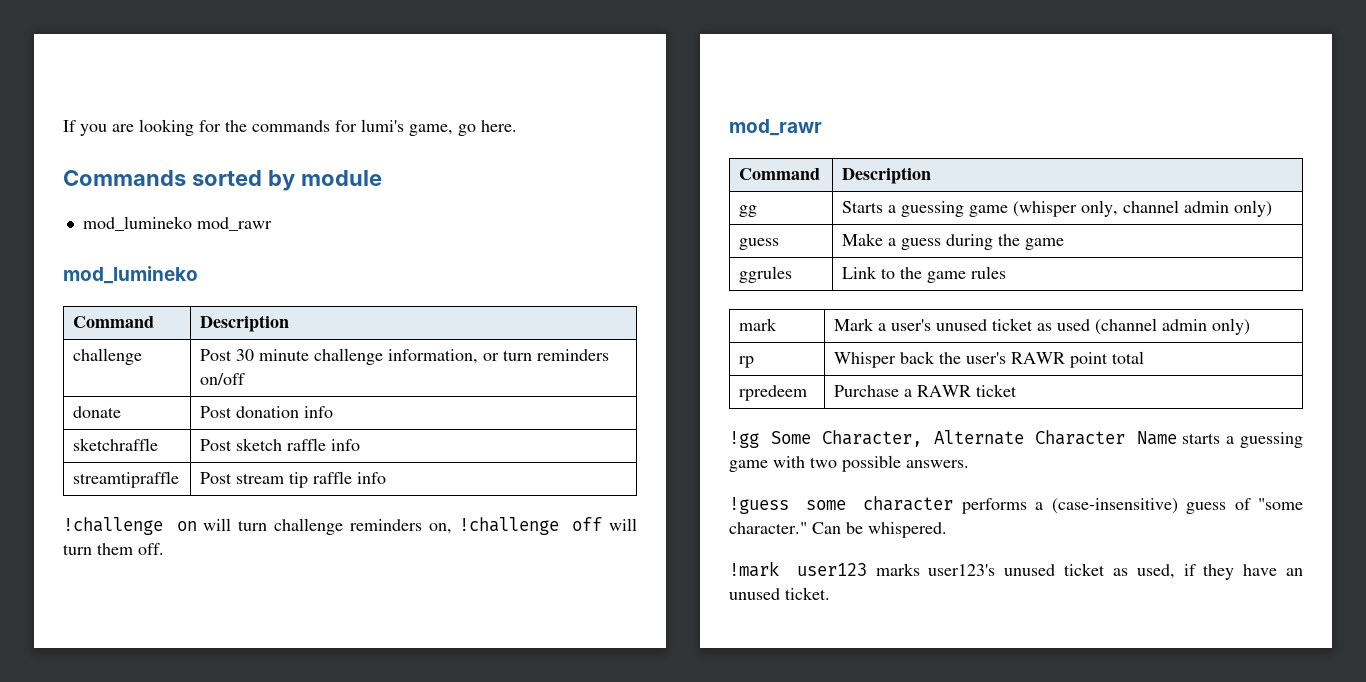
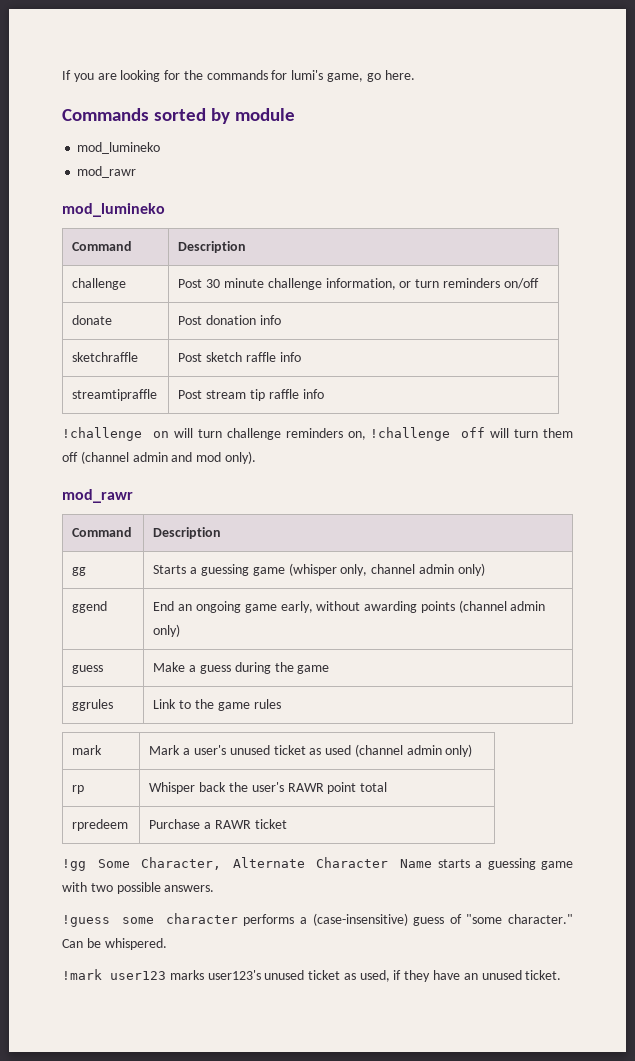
(192, 223) none -> (161, 148) //
[138,543,164,555] off. -> [62,451,256,464] off (channel admin and mod only).
(1273, 208) none -> [72,601,108,613] [153,600,546,613] [153,624,181,637] // ggend | End an ongoing game early, without awarding points (channel admin only)

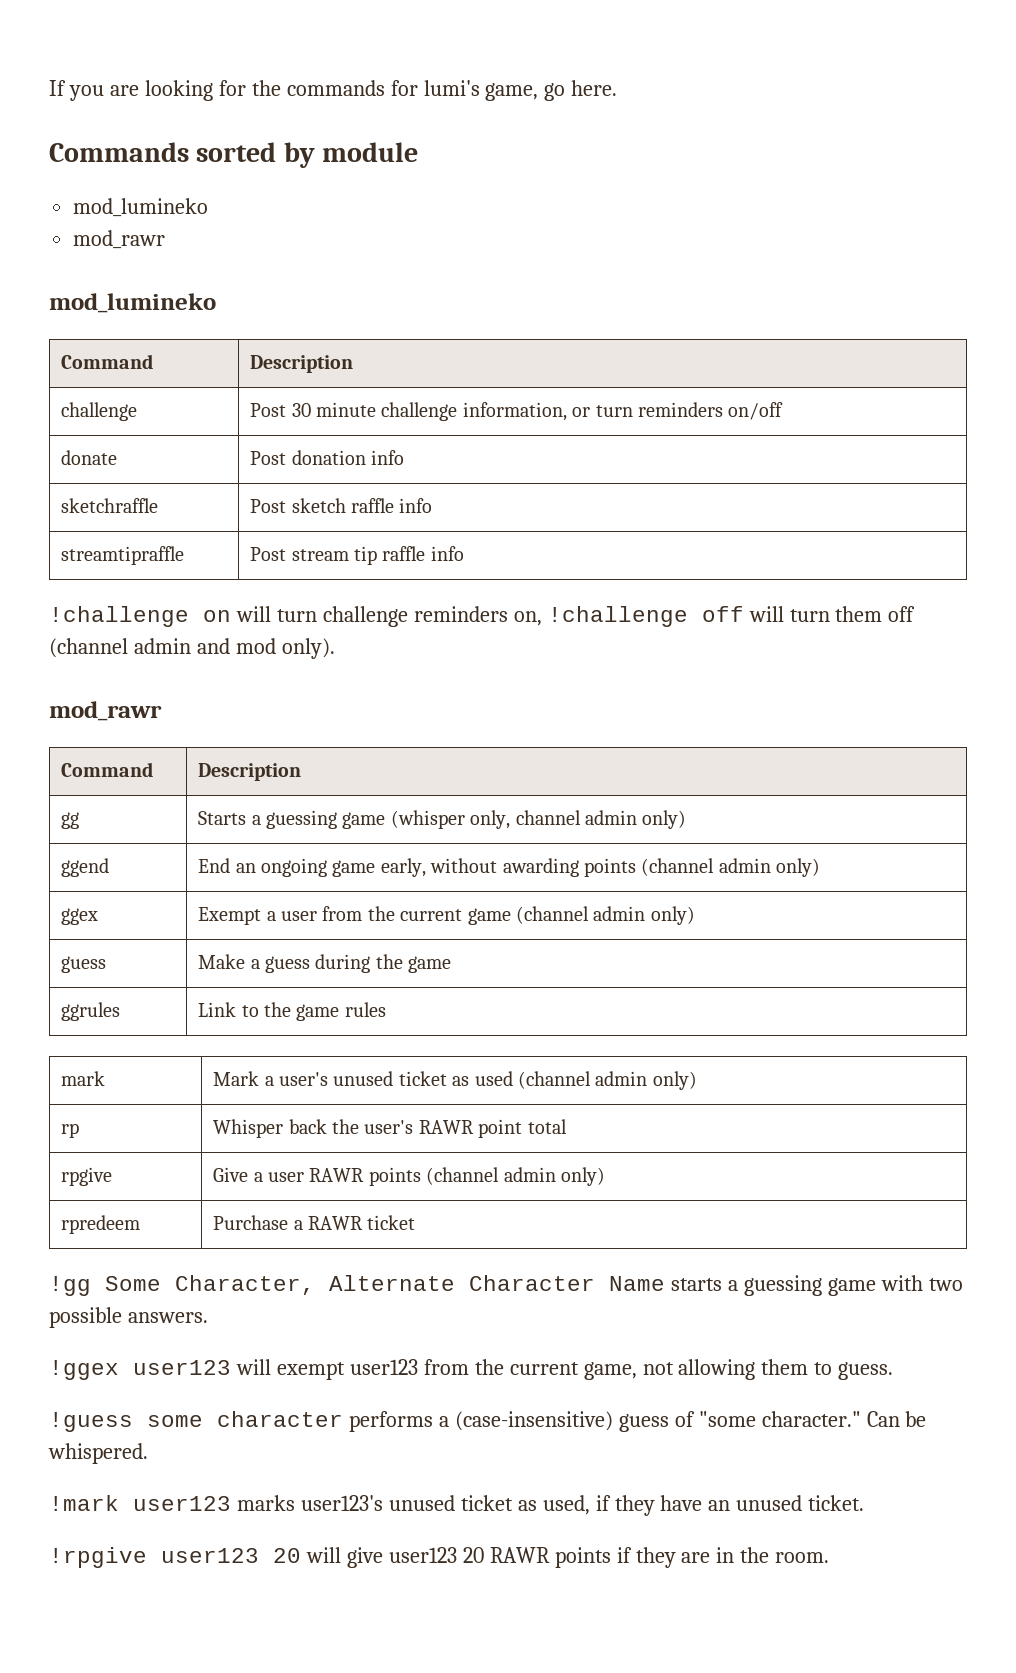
(181, 630) none -> [61,908,99,925] [198,906,695,925] // ggex | Exempt a user from the current game (channel admin only)
(388, 787) none -> [61,1167,113,1186] [213,1167,605,1186] // rpgive | Give a user RAWR points (channel admin only)
(215, 888) none -> [49,1359,894,1380] // !ggex user123 will exempt user123 from the current game, not allowing them to guess.
(562, 975) none -> [49,1547,830,1568] // !rpgive user123 20 will give user123 20 RAWR points if they are in the room.

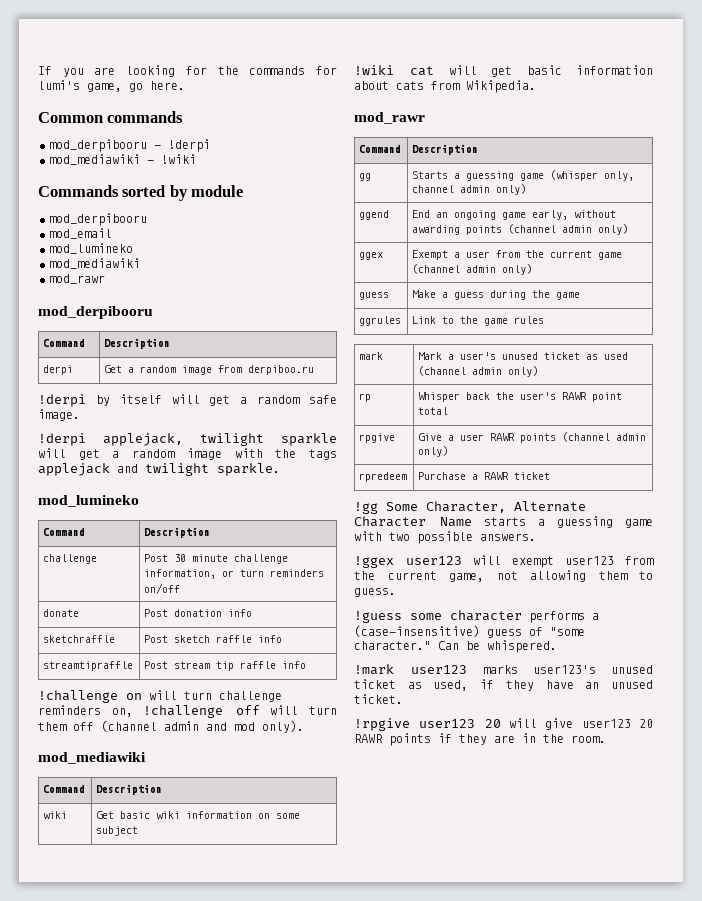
(618, 88) none -> [38,111,184,123] [49,139,210,152] [49,154,196,165] // Common commands // mod_derpibooru - !derpi // mod_mediawiki - !wiki
[73,198,209,217] [73,230,166,249] // mod_lumineko // mod_rawr -> [49,213,147,226] [49,228,112,239] [49,243,133,254] [49,258,140,269] [49,274,105,284] [38,306,153,319] [43,339,86,347] [104,338,171,349] [43,365,74,375] [104,365,315,375] [38,394,337,407] [38,409,80,421] [38,433,337,446] [38,448,338,460] [38,463,280,476] // mod_derpibooru // mod_email // mod_lumineko // mod_mediawiki // mod_rawr // mod_derpibooru // Command | Description // derpi | Get a random image from derpiboo.ru // !derpi by itself will get a random safe image. // !derpi applejack, twilight sparkle will get a random image with the tags applejack and twilight sparkle.
(335, 648) none -> [38,752,146,764] [43,785,86,793] [96,784,163,795] [43,811,68,819] [96,811,301,819] [96,826,139,836] [354,65,653,77] [354,80,536,93] // mod_mediawiki // Command | Description // wiki | Get basic wiki information on some subject // !wiki cat will get basic information about cats from Wikipedia.

